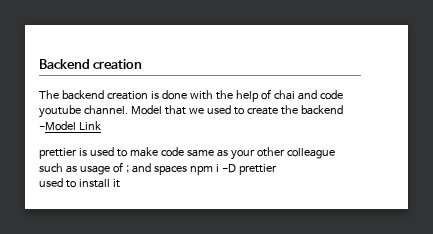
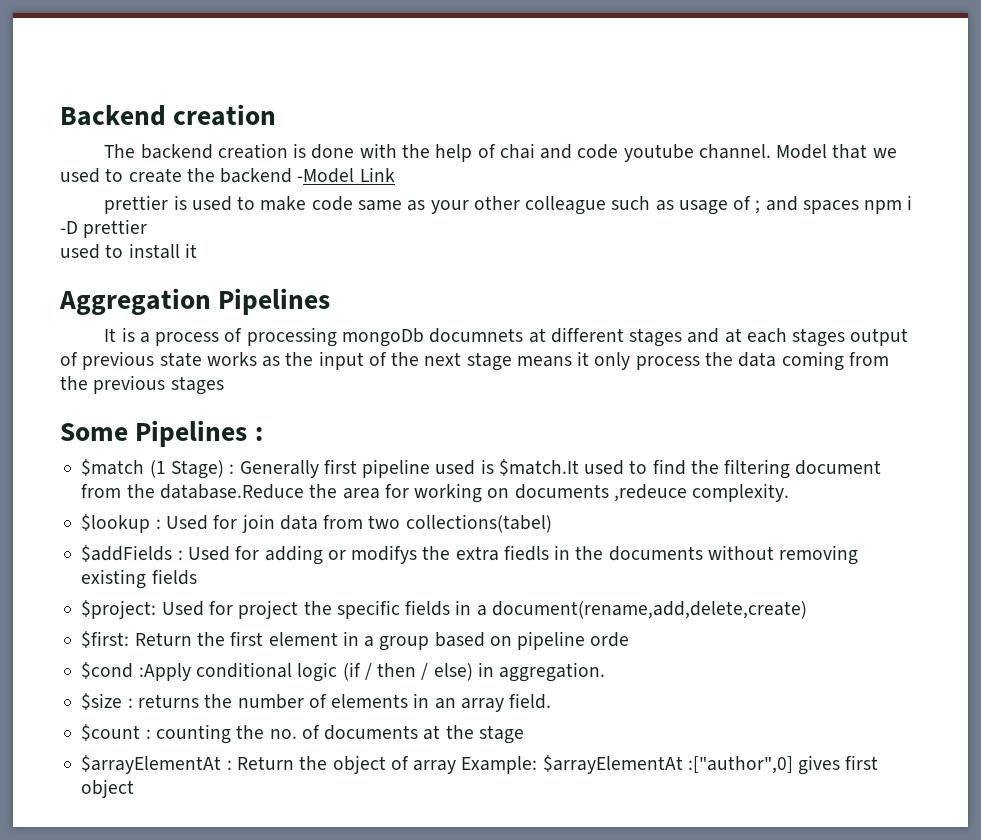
(120, 183) none -> [59,288,331,315] [104,327,909,347] [60,351,889,371] [60,375,224,395] [60,420,263,447] [81,459,882,479] [81,483,790,503] [81,514,552,533] [81,545,859,565] [81,569,197,589] [81,600,807,619] [81,631,630,651] [81,662,606,682] [81,693,552,712] [81,724,524,744] [81,755,879,775] [81,779,135,798] // Aggregation Pipelines // It is a process of processing mongoDb documnets at different stages and at each stages output of previous state works as the input of the next stage means it only process the data coming from the previous stages // Some Pipelines : // $match (1 Stage) : Generally first pipeline used is $match.It used to find the filtering document from the database.Reduce the area for working on documents ,redeuce complexity. // $lookup : Used for join data from two collections(tabel) // $addFields : Used for adding or modifys the extra fiedls in the documents without removing existing fields // $project: Used for project the specific fields in a document(rename,add,delete,create) // $first: Return the first element in a group based on pipeline orde // $cond :Apply conditional logic (if / then / else) in aggregation. // $size : returns the number of elements in an array field. // $count : counting the no. of documents at the stage // $arrayElementAt : Return the object of array Example: $arrayElementAt :["author",0] gives first object

